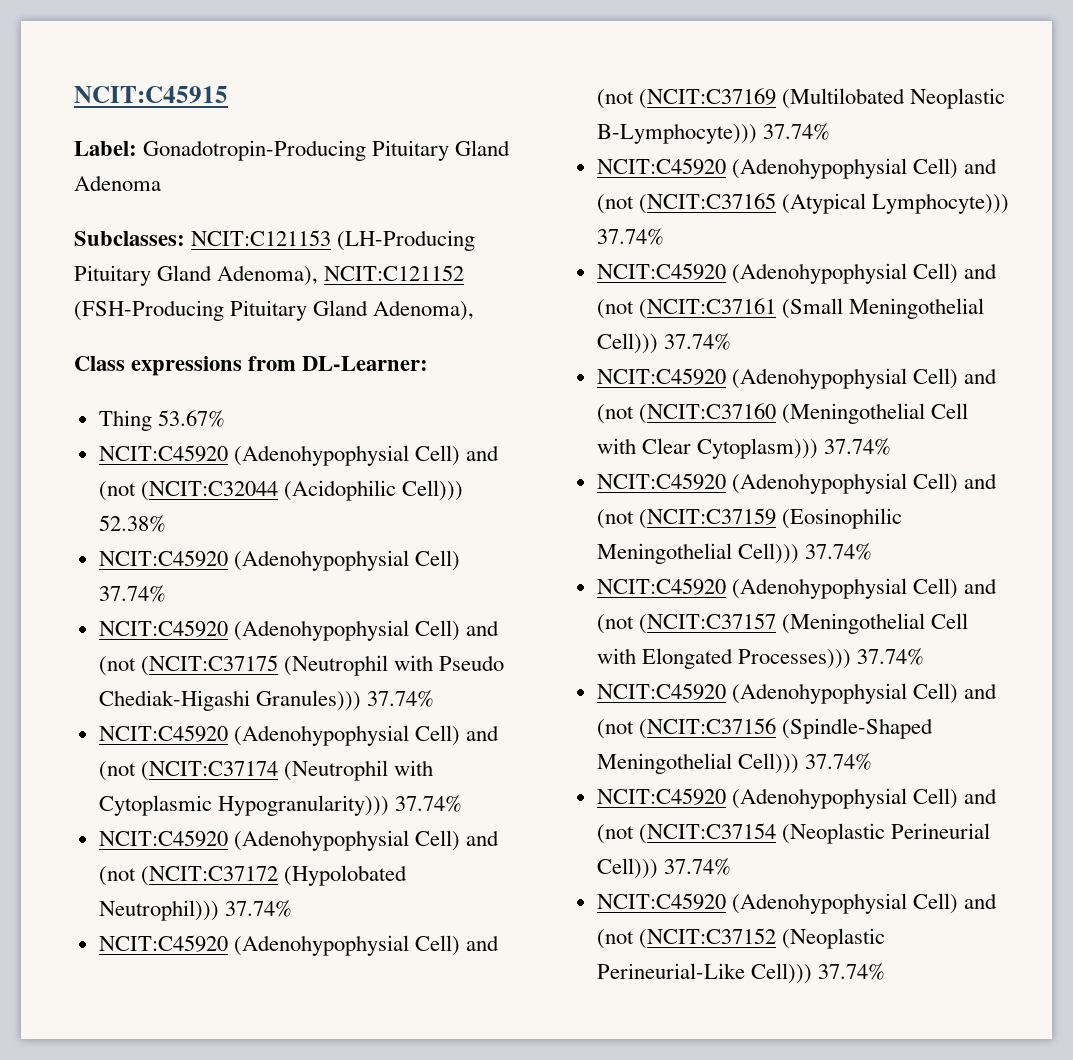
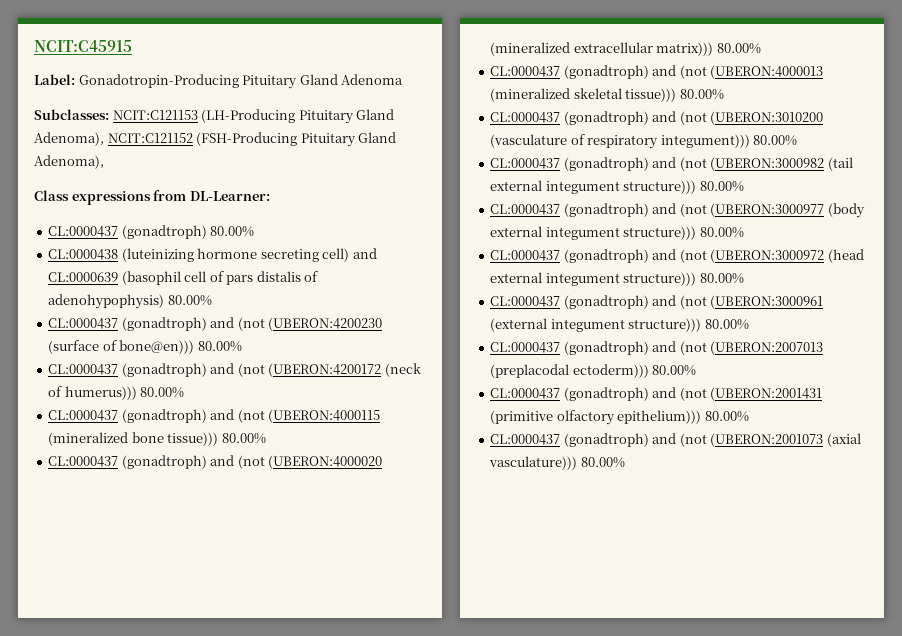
[98,410,225,431] [98,445,499,466] [98,480,463,501] [98,515,166,532] [98,550,460,571] [98,585,166,602] [98,620,499,641] [98,655,505,676] [98,690,434,711] [98,725,499,746] [98,760,433,781] [98,795,462,816] [98,830,499,851] [98,865,407,886] [98,900,292,921] [98,935,499,956] [596,88,1005,109] [596,123,830,144] [596,158,997,179] [596,193,1009,214] [596,228,664,245] [596,263,997,284] [596,298,984,319] [596,333,731,354] [596,368,997,389] [596,403,968,424] [596,438,891,459] [596,473,997,494] [596,508,902,529] [596,543,872,564] [596,578,997,599] [596,613,968,634] [596,648,924,669] [596,683,997,704] [596,718,933,739] [596,753,872,774] [596,788,997,809] [596,823,990,844] [596,858,731,879] [596,893,997,914] [596,928,885,949] [596,963,885,984] Thing 53.67% // NCIT:C45920 (Adenohypophysial Cell) and (not (NCIT:C32044 (Acidophilic Cell))) 52.38% // NCIT:C45920 (Adenohypophysial Cell) 37.74% // NCIT:C45920 (Adenohypophysial Cell) and (not (NCIT:C37175 (Neutrophil with Pseudo Chediak-Higashi Granules))) 37.74% // NCIT:C45920 (Adenohypophysial Cell) and (not (NCIT:C37174 (Neutrophil with Cytoplasmic Hypogranularity))) 37.74% // NCIT:C45920 (Adenohypophysial Cell) and (not (NCIT:C37172 (Hypolobated Neutrophil))) 37.74% // NCIT:C45920 (Adenohypophysial Cell) and (not (NCIT:C37169 (Multilobated Neoplastic B-Lymphocyte))) 37.74% // NCIT:C45920 (Adenohypophysial Cell) and (not (NCIT:C37165 (Atypical Lymphocyte))) 37.74% // NCIT:C45920 (Adenohypophysial Cell) and (not (NCIT:C37161 (Small Meningothelial Cell))) 37.74% // NCIT:C45920 (Adenohypophysial Cell) and (not (NCIT:C37160 (Meningothelial Cell with Clear Cytoplasm))) 37.74% // NCIT:C45920 (Adenohypophysial Cell) and (not (NCIT:C37159 (Eosinophilic Meningothelial Cell))) 37.74% // NCIT:C45920 (Adenohypophysial Cell) and (not (NCIT:C37157 (Meningothelial Cell with Elongated Processes))) 37.74% // NCIT:C45920 (Adenohypophysial Cell) and (not (NCIT:C37156 (Spindle-Shaped Meningothelial Cell))) 37.74% // NCIT:C45920 (Adenohypophysial Cell) and (not (NCIT:C37154 (Neoplastic Perineurial Cell))) 37.74% // NCIT:C45920 (Adenohypophysial Cell) and (not (NCIT:C37152 (Neoplastic Perineurial-Like Cell))) 37.74% -> [48,225,255,239] [48,248,377,262] [48,271,319,285] [48,294,212,309] [48,317,383,331] [48,340,242,354] [48,363,421,377] [48,386,185,400] [48,409,381,423] [48,432,266,446] [48,455,383,469] [490,42,761,56] [490,65,824,79] [490,88,724,102] [490,111,824,125] [490,134,798,149] [490,157,853,171] [490,180,744,194] [490,203,865,218] [490,226,744,240] [490,249,864,263] [490,272,744,286] [490,295,824,309] [490,318,749,332] [490,341,824,355] [490,364,697,378] [490,387,823,401] [490,410,749,425] [490,433,861,447] [489,456,625,470] CL:0000437 (gonadtroph) 80.00% // CL:0000438 (luteinizing hormone secreting cell) and CL:0000639 (basophil cell of pars distalis of adenohypophysis) 80.00% // CL:0000437 (gonadtroph) and (not (UBERON:4200230 (surface of bone@en))) 80.00% // CL:0000437 (gonadtroph) and (not (UBERON:4200172 (neck of humerus))) 80.00% // CL:0000437 (gonadtroph) and (not (UBERON:4000115 (mineralized bone tissue))) 80.00% // CL:0000437 (gonadtroph) and (not (UBERON:4000020 (mineralized extracellular matrix))) 80.00% // CL:0000437 (gonadtroph) and (not (UBERON:4000013 (mineralized skeletal tissue))) 80.00% // CL:0000437 (gonadtroph) and (not (UBERON:3010200 (vasculature of respiratory integument))) 80.00% // CL:0000437 (gonadtroph) and (not (UBERON:3000982 (tail external integument structure))) 80.00% // CL:0000437 (gonadtroph) and (not (UBERON:3000977 (body external integument structure))) 80.00% // CL:0000437 (gonadtroph) and (not (UBERON:3000972 (head external integument structure))) 80.00% // CL:0000437 (gonadtroph) and (not (UBERON:3000961 (external integument structure))) 80.00% // CL:0000437 (gonadtroph) and (not (UBERON:2007013 (preplacodal ectoderm))) 80.00% // CL:0000437 (gonadtroph) and (not (UBERON:2001431 (primitive olfactory epithelium))) 80.00% // CL:0000437 (gonadtroph) and (not (UBERON:2001073 (axial vasculature))) 80.00%

